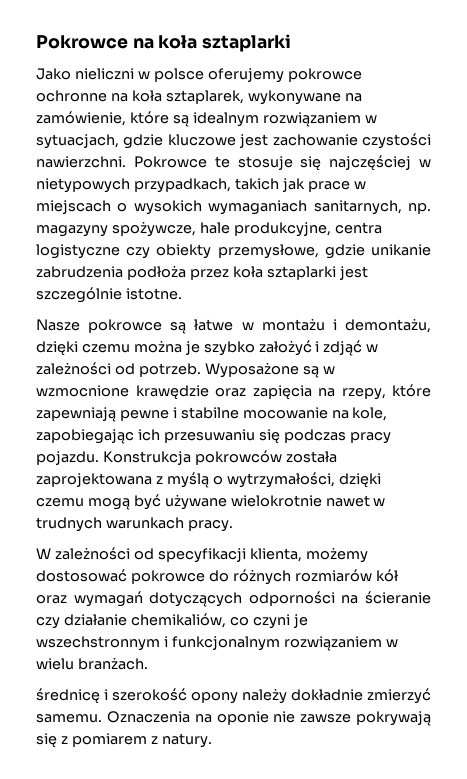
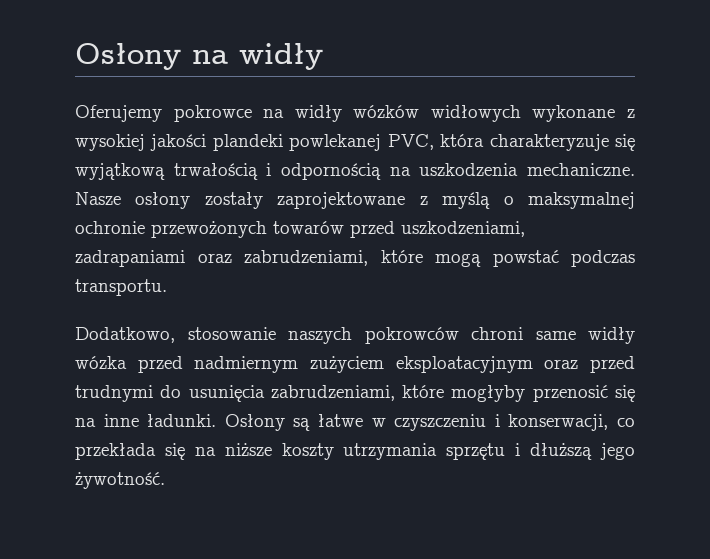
[36,34,292,52] [36,68,362,83] [36,90,362,105] [36,111,377,127] [36,133,431,149] [36,155,431,171] [36,178,366,193] [36,200,431,215] [36,221,382,237] [36,244,431,259] [36,265,368,280] [36,287,182,303] [36,318,431,334] [36,340,379,356] [36,362,335,378] [36,384,431,400] [36,407,388,422] [36,429,391,444] [36,450,337,465] [36,472,381,488] [36,494,386,510] [36,517,233,532] [36,547,368,563] [36,569,398,585] [36,591,431,607] [36,613,308,629] [36,636,398,651] [36,657,148,670] [36,688,431,704] [36,711,431,726] [36,733,212,748] Pokrowce na koła sztaplarki // Jako nieliczni w polsce oferujemy pokrowce ochronne na koła sztaplarek, wykonywane na zamówienie, które są idealnym rozwiązaniem w sytuacjach, gdzie kluczowe jest zachowanie czystości nawierzchni. Pokrowce te stosuje się najczęściej w nietypowych przypadkach, takich jak prace w miejscach o wysokich wymaganiach sanitarnych, np. magazyny spożywcze, hale produkcyjne, centra logistyczne czy obiekty przemysłowe, gdzie unikanie zabrudzenia podłoża przez koła sztaplarki jest szczególnie istotne. // Nasze pokrowce są łatwe w montażu i demontażu, dzięki czemu można je szybko założyć i zdjąć w zależności od potrzeb. Wyposażone są w wzmocnione krawędzie oraz zapięcia na rzepy, które zapewniają pewne i stabilne mocowanie na kole, zapobiegając ich przesuwaniu się podczas pracy pojazdu. Konstrukcja pokrowców została zaprojektowana z myślą o wytrzymałości, dzięki czemu mogą być używane wielokrotnie nawet w trudnych warunkach pracy. // W zależności od specyfikacji klienta, możemy dostosować pokrowce do różnych rozmiarów kół oraz wymagań dotyczących odporności na ścieranie czy działanie chemikaliów, co czyni je wszechstronnym i funkcjonalnym rozwiązaniem w wielu branżach. // średnicę i szerokość opony należy dokładnie zmierzyć samemu. Oznaczenia na oponie nie zawsze pokrywają się z pomiarem z natury. -> [75,43,323,70] [75,105,635,122] [75,134,636,151] [75,163,635,180] [75,192,635,209] [75,221,525,238] [75,250,635,267] [75,279,167,296] [75,327,635,344] [75,356,635,373] [75,385,636,402] [75,414,636,431] [75,443,636,460] [75,472,165,489] Osłony na widły // Oferujemy pokrowce na widły wózków widłowych wykonane z wysokiej jakości plandeki powlekanej PVC, która charakteryzuje się wyjątkową trwałością i odpornością na uszkodzenia mechaniczne. Nasze osłony zostały zaprojektowane z myślą o maksymalnej ochronie przewożonych towarów przed uszkodzeniami, zadrapaniami oraz zabrudzeniami, które mogą powstać podczas transportu. // Dodatkowo, stosowanie naszych pokrowców chroni same widły wózka przed nadmiernym zużyciem eksploatacyjnym oraz przed trudnymi do usunięcia zabrudzeniami, które mogłyby przenosić się na inne ładunki. Osłony są łatwe w czyszczeniu i konserwacji, co przekłada się na niższe koszty utrzymania sprzętu i dłuższą jego żywotność.

